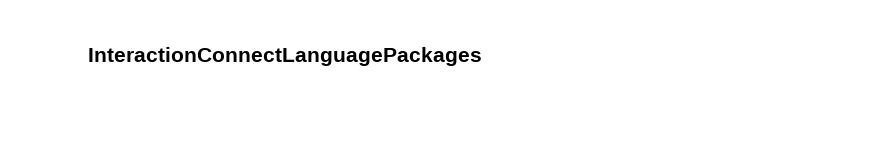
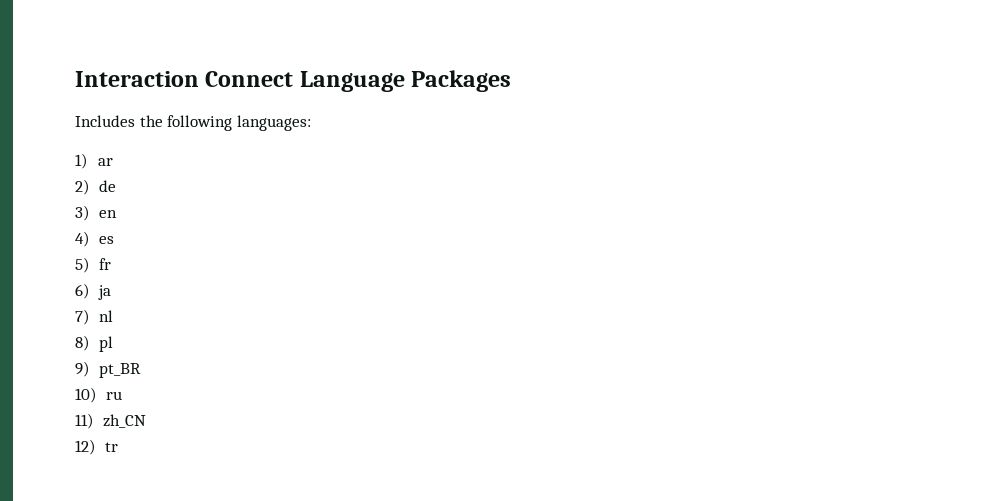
[88,47,482,66] InteractionConnectLanguagePackages -> [75,70,512,92] [75,115,311,131] [75,153,113,169] [75,179,116,195] [75,205,117,221] [75,231,114,247] [75,257,111,273] [75,283,111,300] [75,309,113,325] [75,335,113,352] [75,361,141,378] [75,387,122,403] [75,413,146,429] [75,439,118,455] Interaction Connect Language Packages // Includes the following languages: // 1) ar // 2) de // 3) en // 4) es // 5) fr // 6) ja // 7) nl // 8) pl // 9) pt_BR // 10) ru // 11) zh_CN // 12) tr

